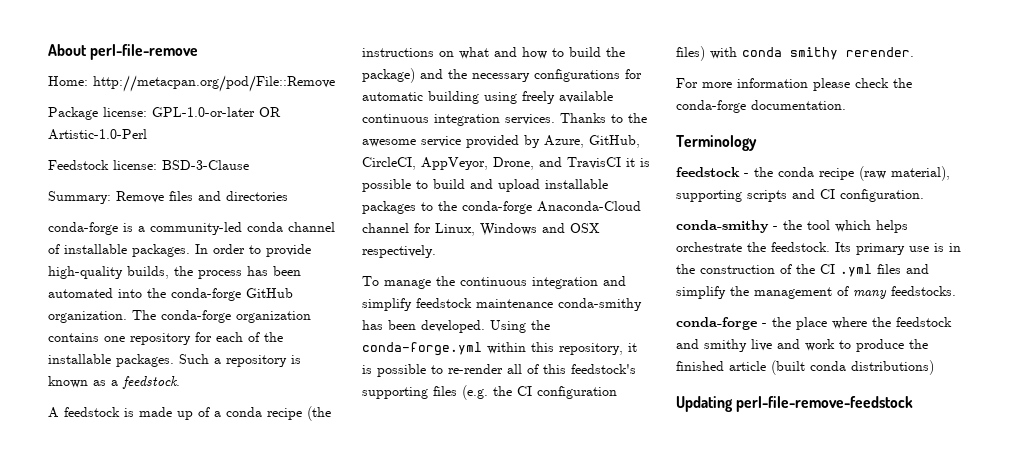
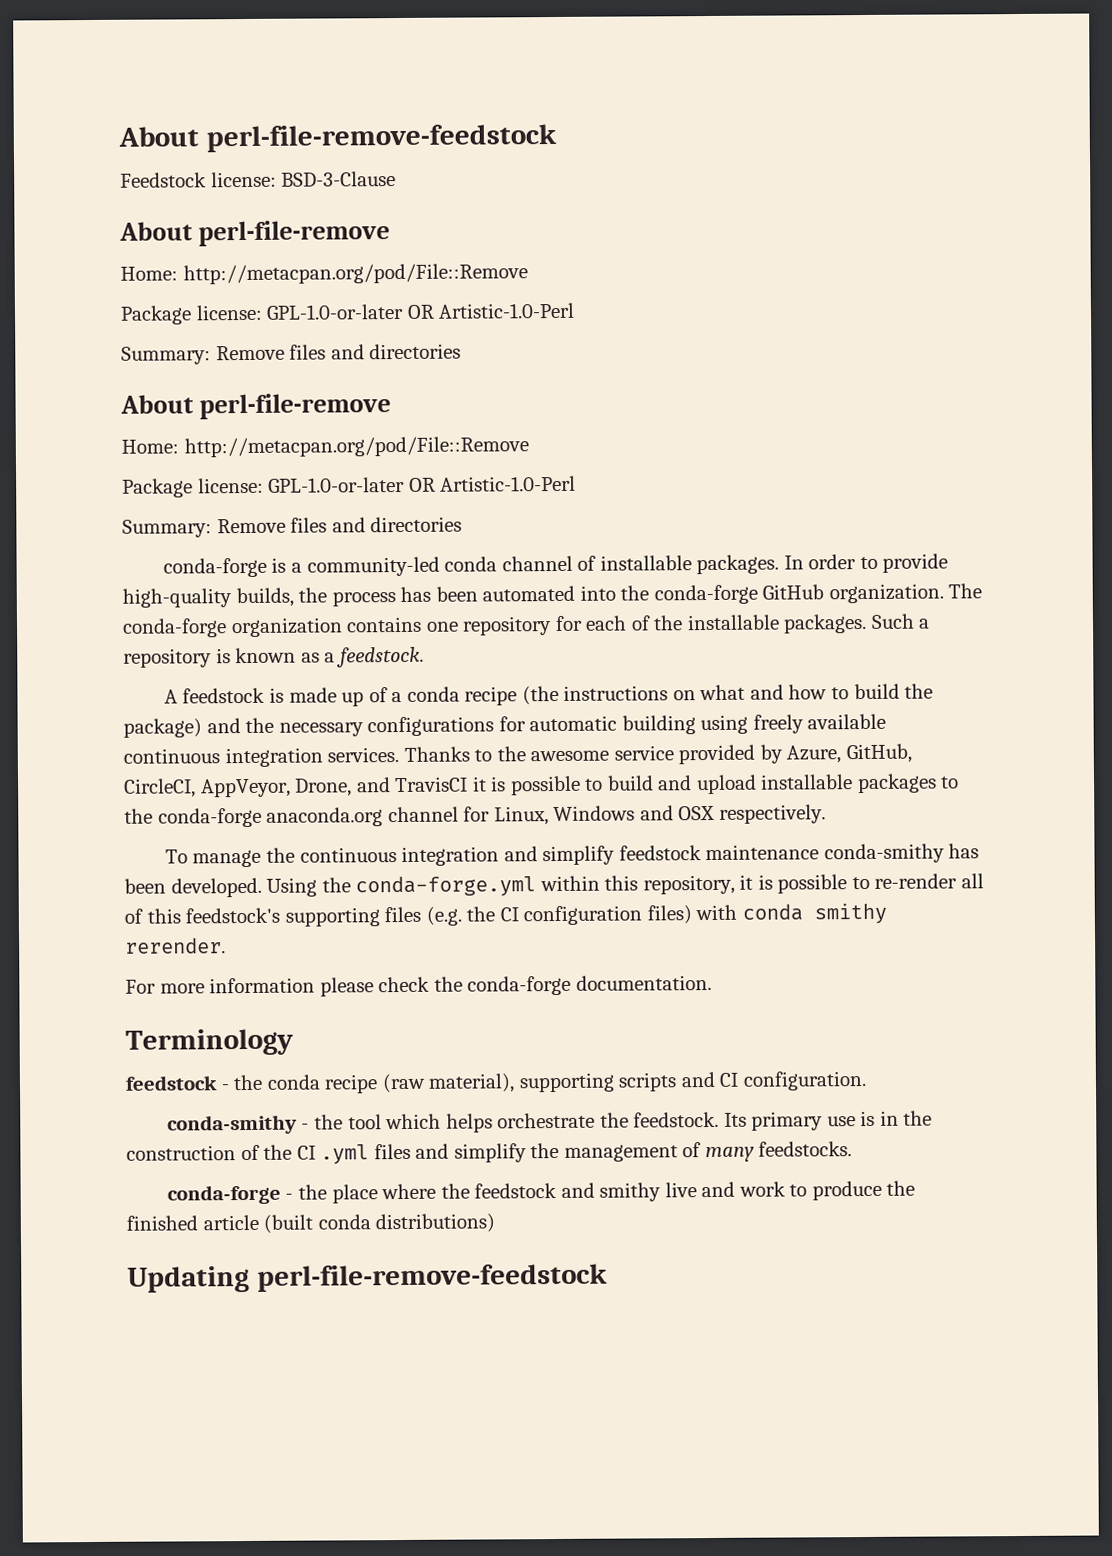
[48,44,199,60] [48,75,335,92] [48,107,281,120] [48,129,147,140] [48,160,249,170] About perl-file-remove // Home: http://metacpan.org/pod/File::Remove // Package license: GPL-1.0-or-later OR Artistic-1.0-Perl // Feedstock license: BSD-3-Clause -> [118,123,557,153] [120,171,397,188] [119,220,390,247] [120,263,528,285] [120,302,576,325] [121,343,462,365] [120,393,391,420] [121,436,529,458] [122,475,577,498] About perl-file-remove-feedstock // Feedstock license: BSD-3-Clause // About perl-file-remove // Home: http://metacpan.org/pod/File::Remove // Package license: GPL-1.0-or-later OR Artistic-1.0-Perl // Summary: Remove files and directories // About perl-file-remove // Home: http://metacpan.org/pod/File::Remove // Package license: GPL-1.0-or-later OR Artistic-1.0-Perl
[537,201,641,212] Anaconda-Cloud -> [266,807,384,827] anaconda.org

